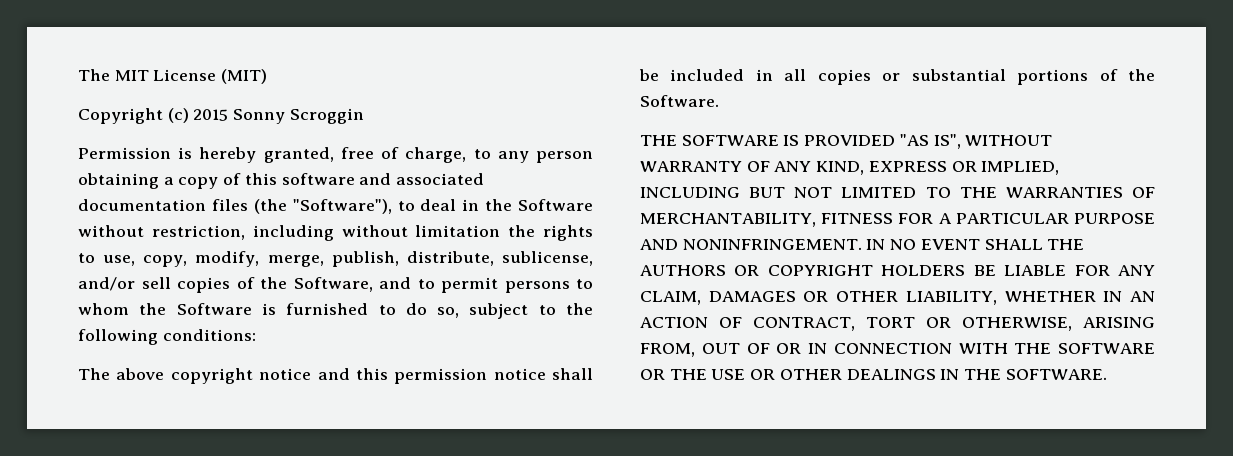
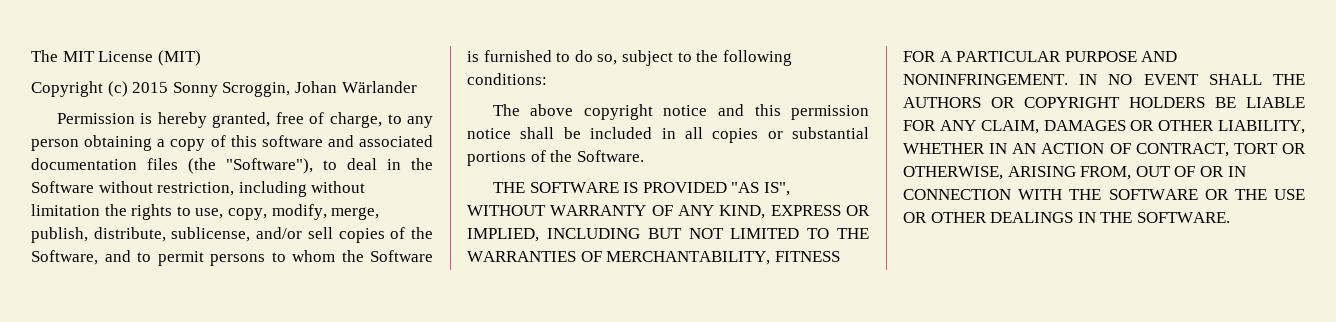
[289,108,364,124] Scroggin -> [222,81,417,97] Scroggin, Johan Wärlander

